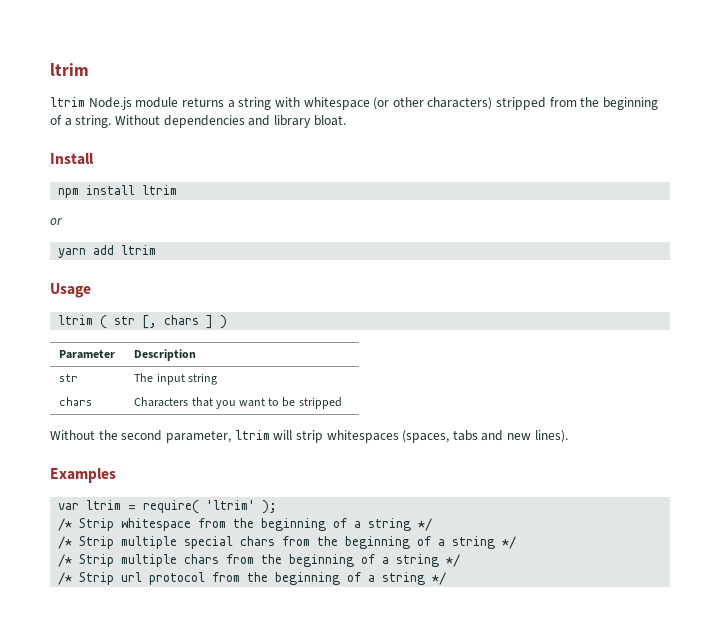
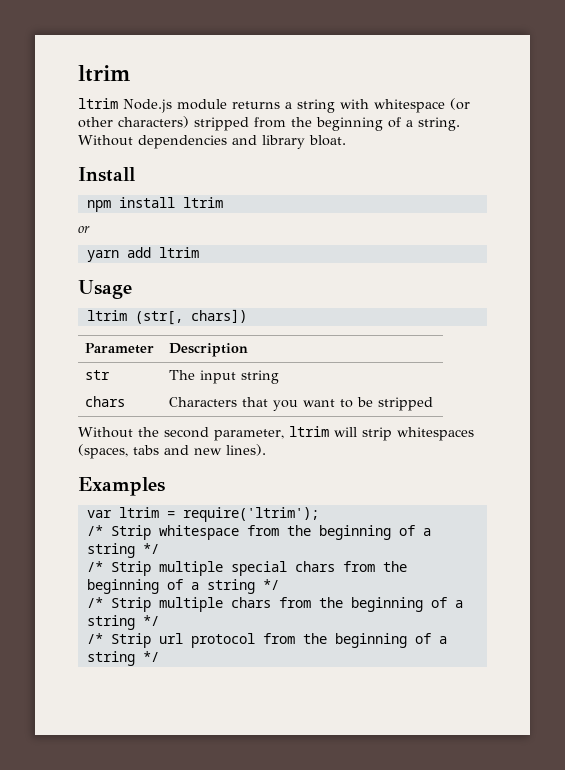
[100,315,228,329] ( str [, chars ] ) -> [134,309,247,325] (str[, chars])
[143,500,278,514] require( 'ltrim' ); -> [182,507,319,522] require('ltrim');

